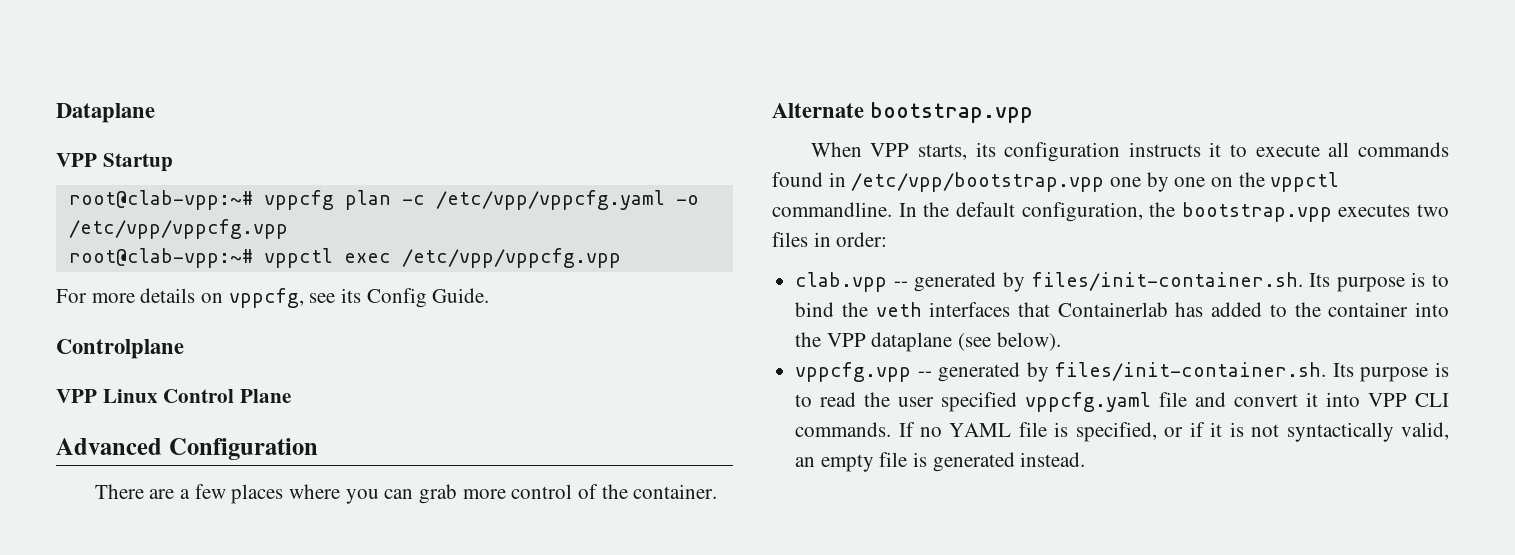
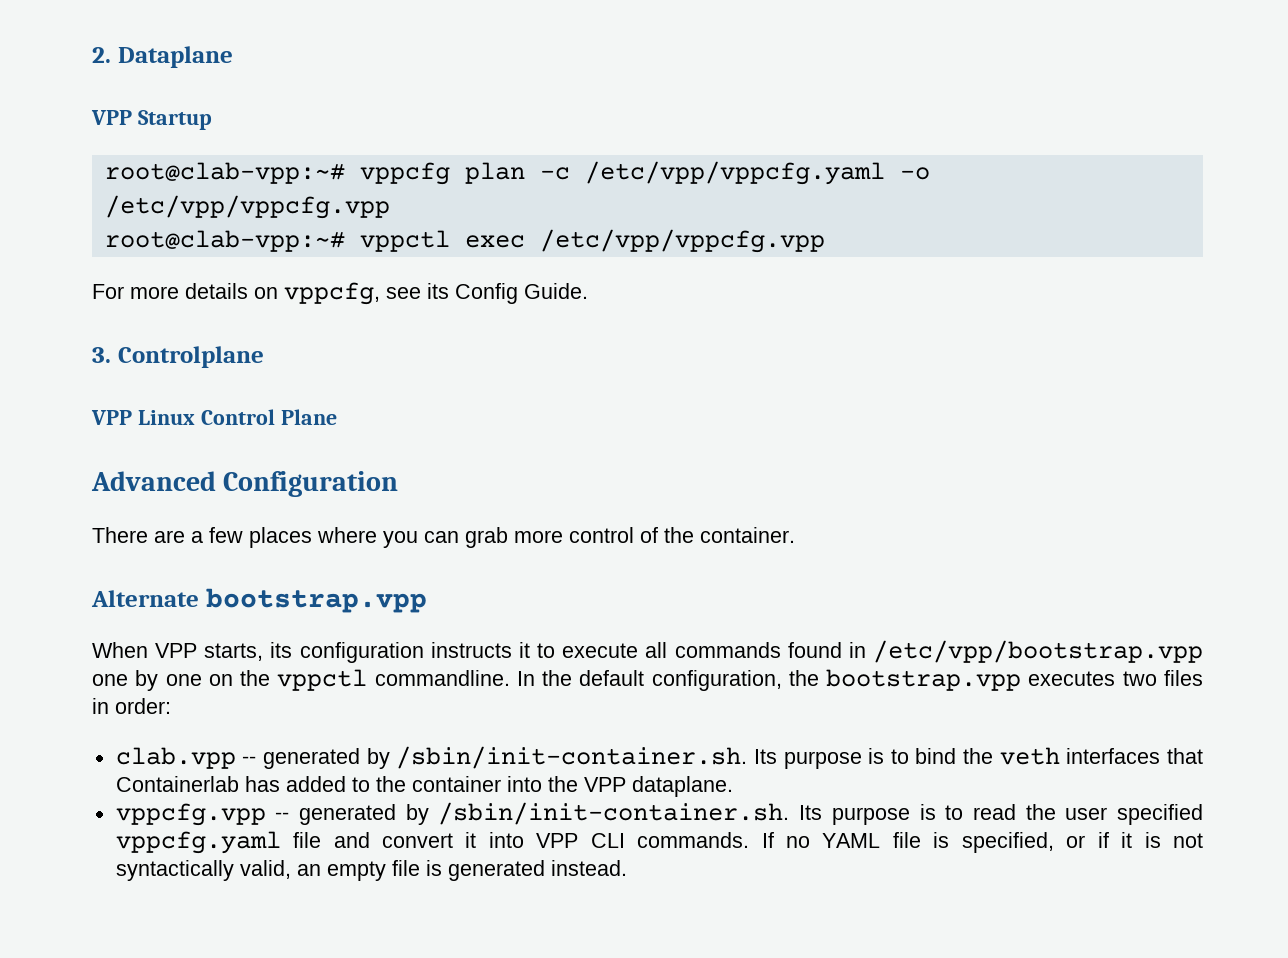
(56, 113) none -> [92,47,111,63] 2.
(490, 295) none -> [92,347,111,363] 3.
[1031,272,1303,291] files/init-container.sh. -> [396,746,748,769] /sbin/init-container.sh.
[871,332,1061,352] dataplane (see below). -> [631,776,733,797] dataplane.
[1055,362,1327,381] files/init-container.sh. -> [438,802,790,825] /sbin/init-container.sh.

